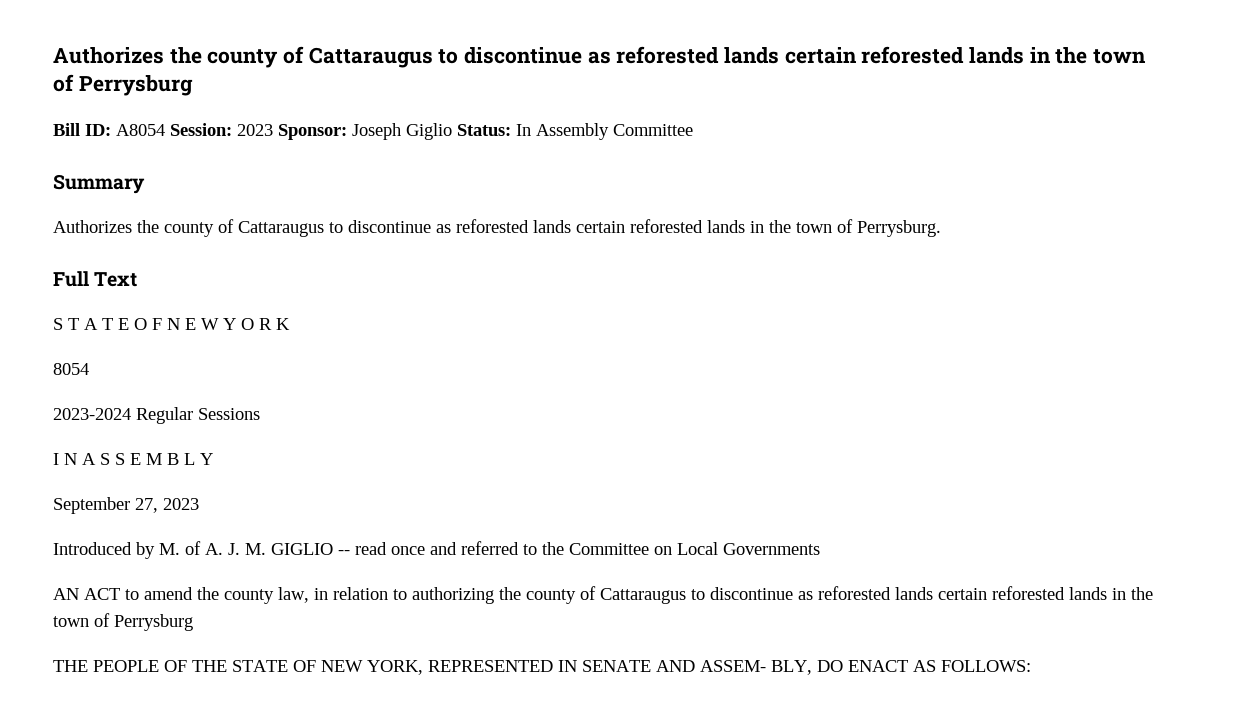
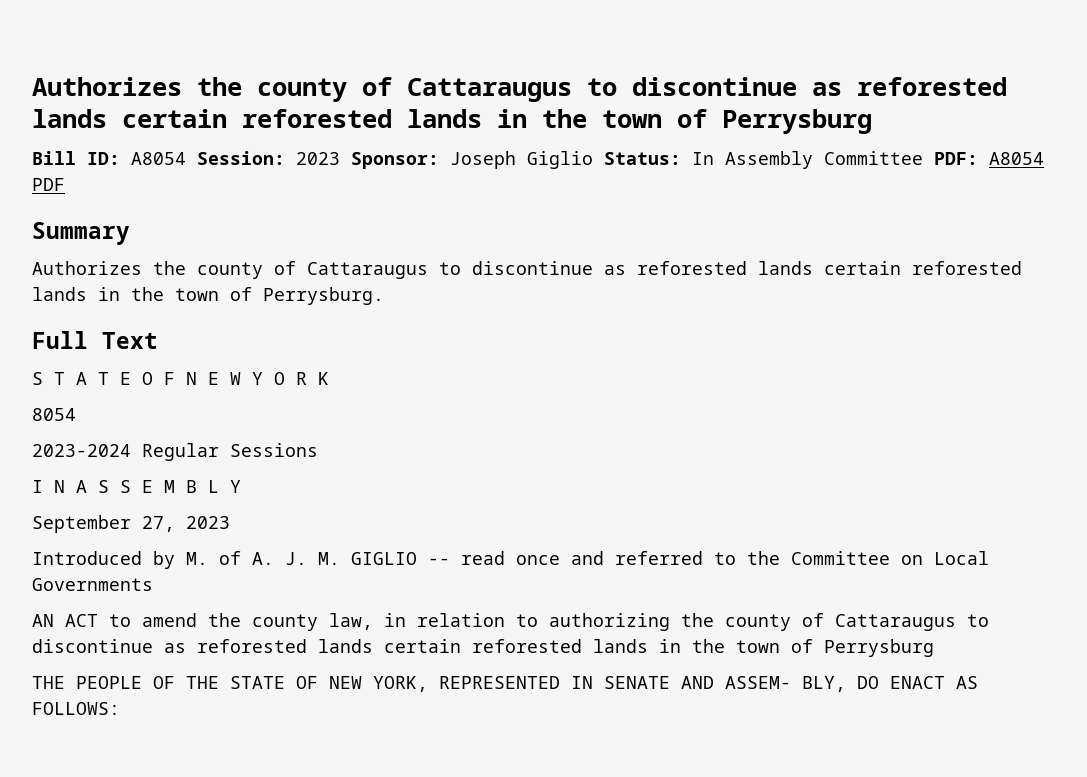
(693, 130) none -> [934,152,1044,165] [32,178,65,191] PDF: A8054 PDF

